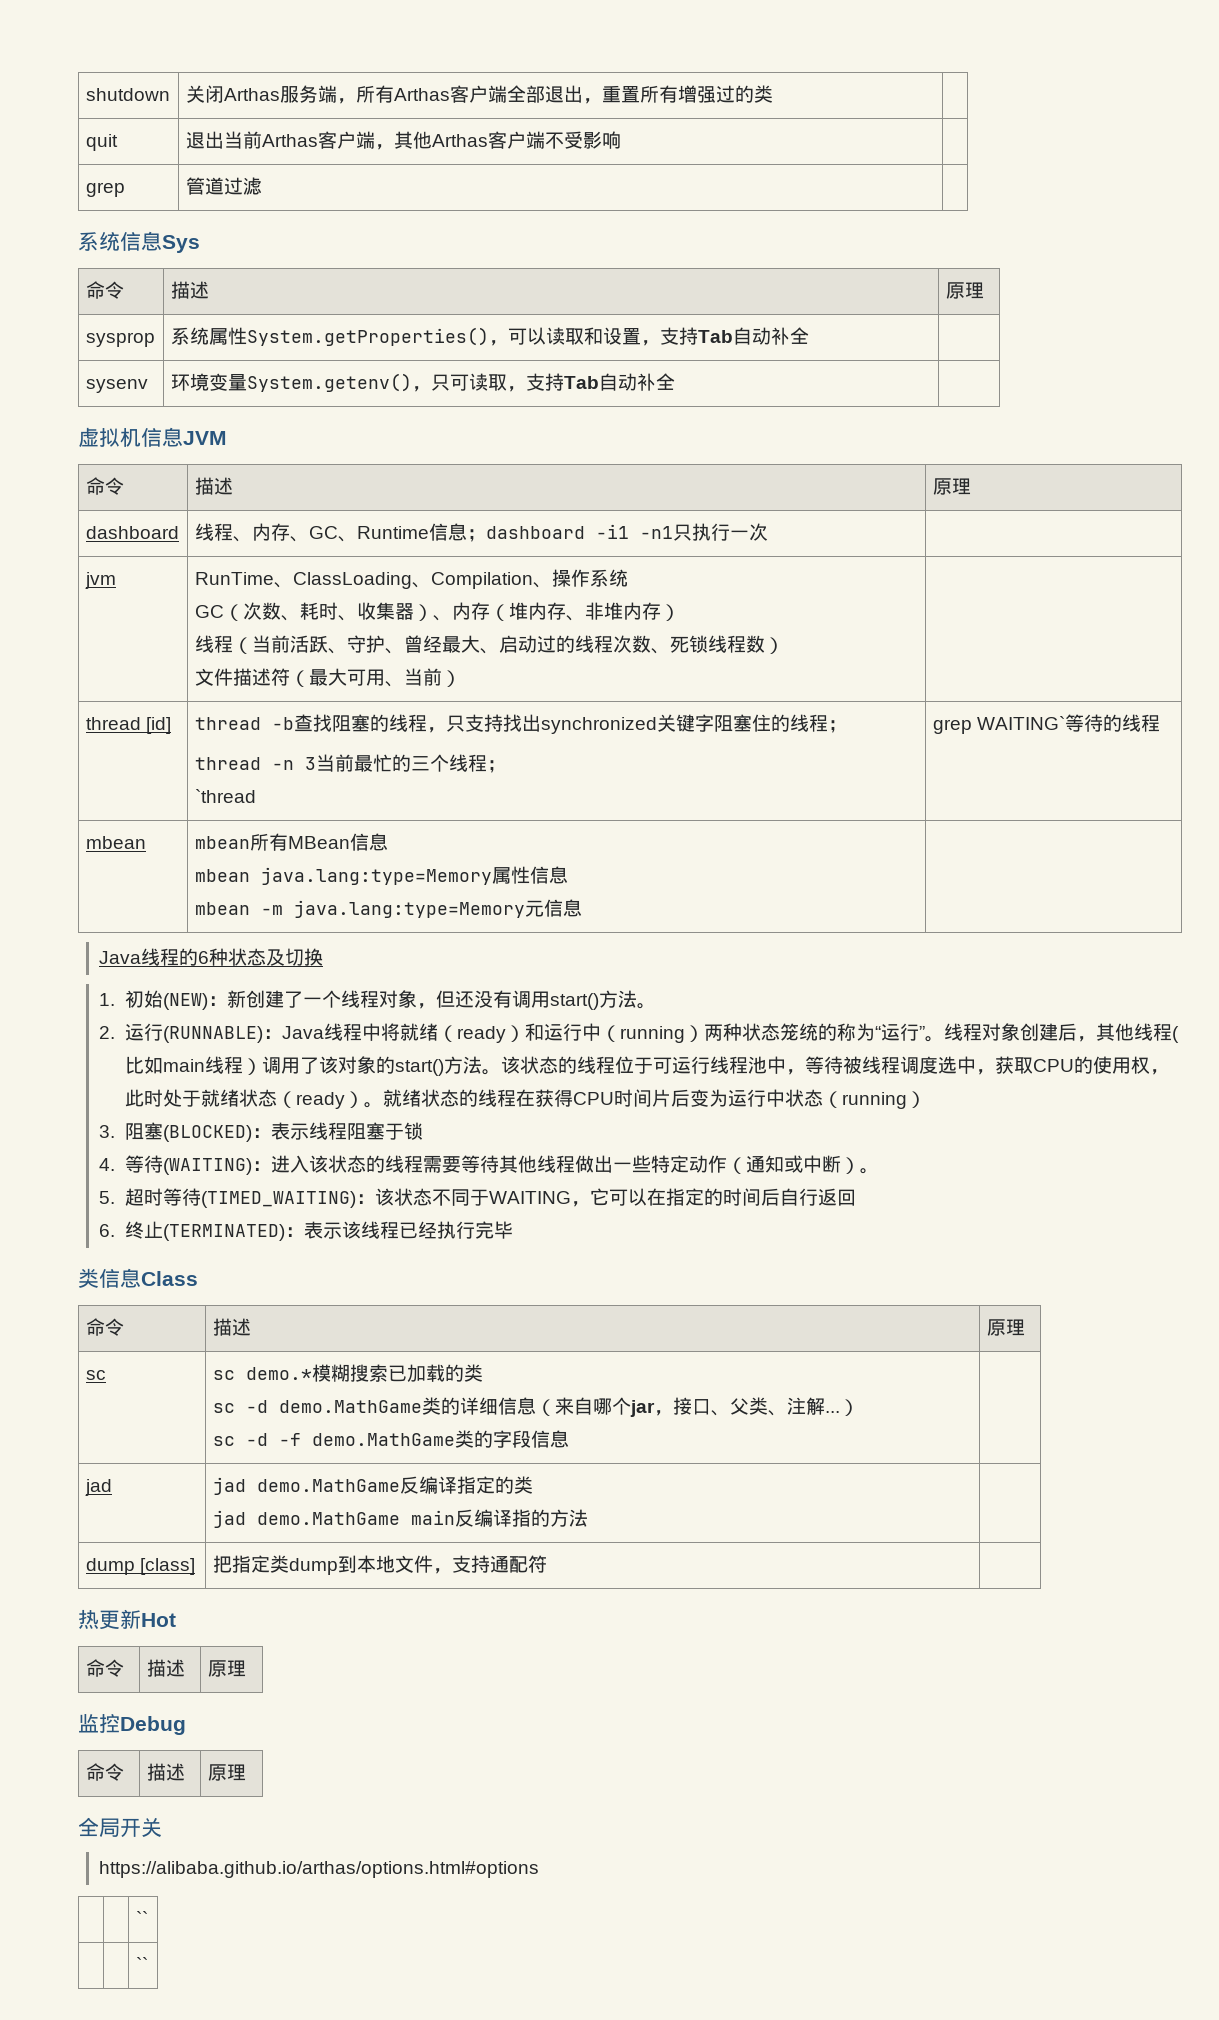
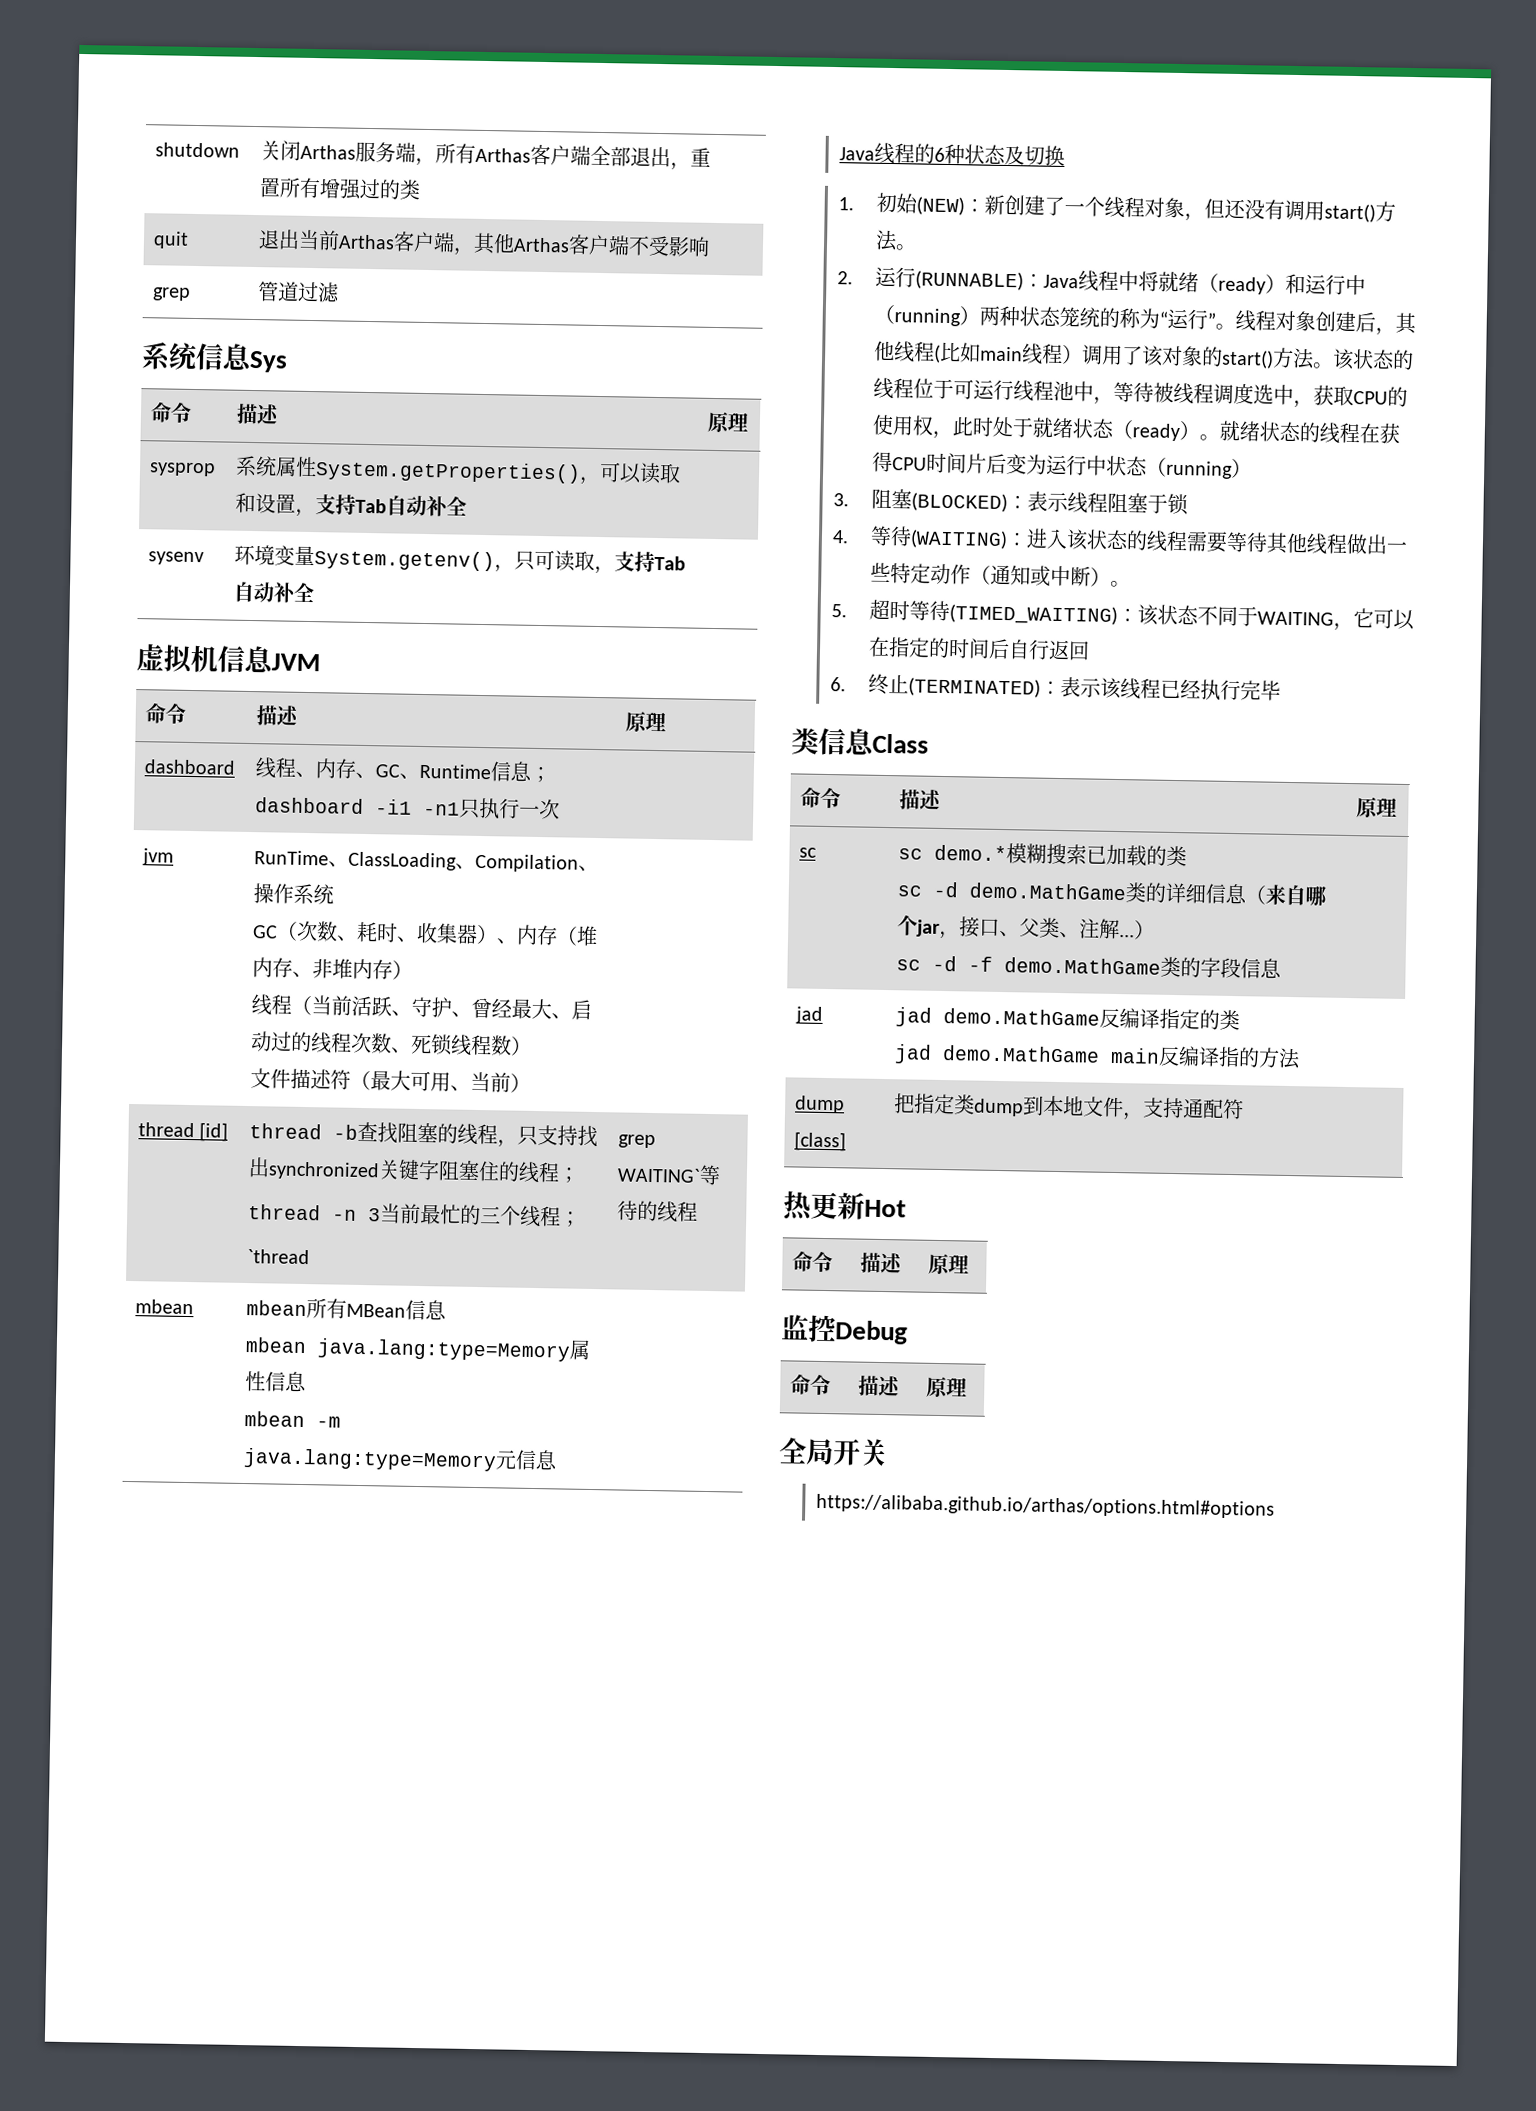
[135,1911,148,1925] [135,1957,148,1971] // | | `` // | | `` -> (1275, 1506) none

